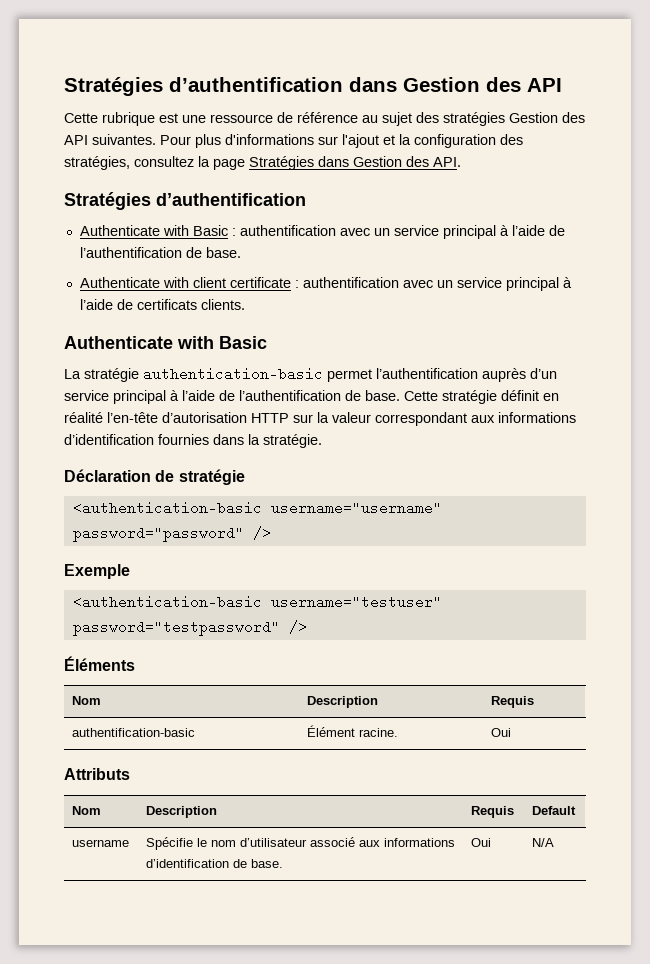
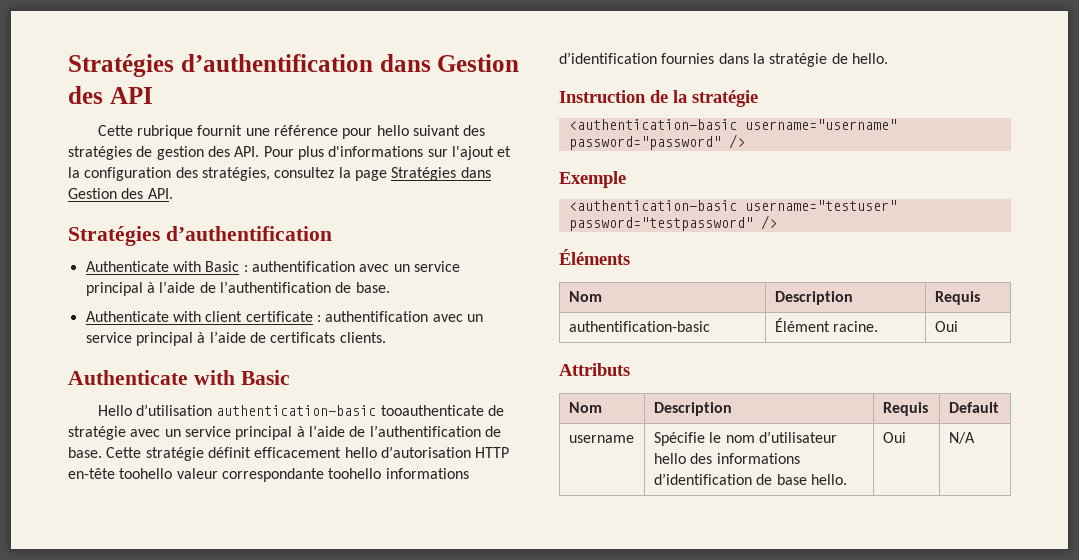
[159,112,585,126] [64,134,156,145] est une ressource de référence au sujet des stratégies Gestion des API suivantes. -> [197,125,486,139] [68,146,260,160] fournit une référence pour hello suivant des stratégies de gestion des API.
[64,367,557,382] La stratégie authentication-basic permet l’authentification auprès d’un -> [97,404,505,416] [68,426,181,440] Hello d’utilisation authentication-basic tooauthenticate de stratégie avec un
[543,393,559,401] [64,412,495,426] en réalité l’en-tête d’autorisation HTTP sur la valeur correspondant aux -> [254,446,510,458] [68,468,382,482] efficacement hello d’autorisation HTTP en-tête toohello valeur correspondante toohello
[263,434,322,448] [64,469,175,482] stratégie. // Déclaration de -> [769,53,888,67] [559,90,687,103] stratégie de hello. // Instruction de la
[310,837,381,847] associé aux -> [653,453,713,464] hello des
[251,859,284,868] base. -> [776,474,847,485] base hello.

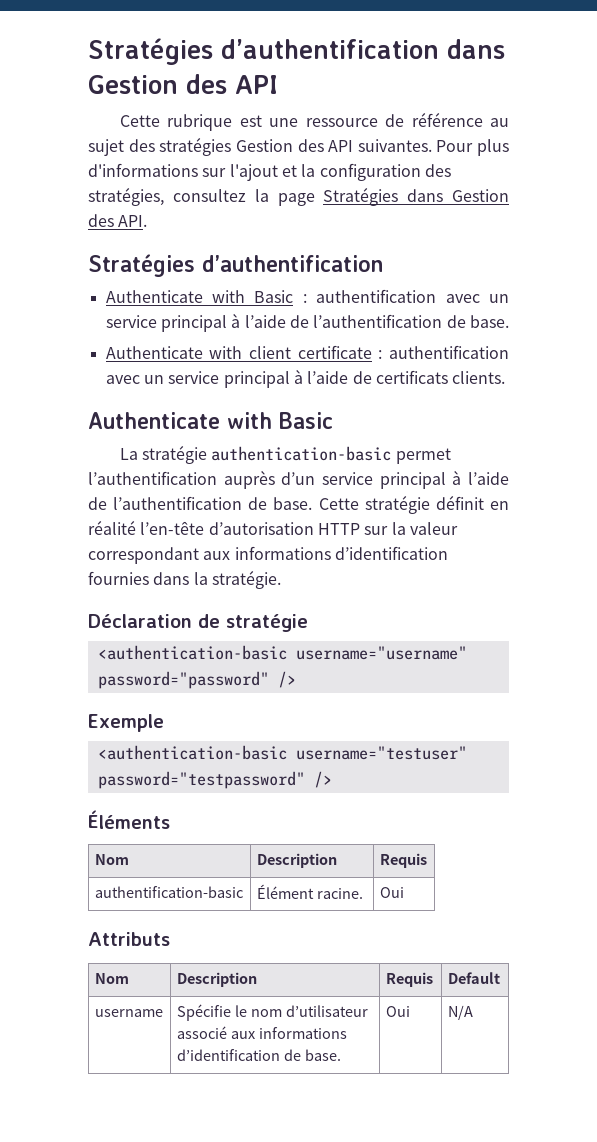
[197,125,486,139] [68,146,260,160] fournit une référence pour hello suivant des stratégies de gestion des API. -> [239,112,509,127] [88,137,432,156] est une ressource de référence au sujet des stratégies Gestion des API suivantes.
[97,404,505,416] [68,426,181,440] Hello d’utilisation authentication-basic tooauthenticate de stratégie avec un -> [119,445,451,464] [88,470,316,489] La stratégie authentication-basic permet l’authentification auprès d’un
[254,446,510,458] [68,468,382,482] efficacement hello d’autorisation HTTP en-tête toohello valeur correspondante toohello -> [490,501,510,510] [88,520,458,535] [88,547,231,564] en réalité l’en-tête d’autorisation HTTP sur la valeur correspondant aux
[769,53,888,67] [559,90,687,103] stratégie de hello. // Instruction de la -> [211,570,281,589] [88,614,220,628] stratégie. // Déclaration de
[653,453,713,464] hello des -> [176,1026,255,1039] associé aux
[776,474,847,485] base hello. -> [304,1049,341,1061] base.

